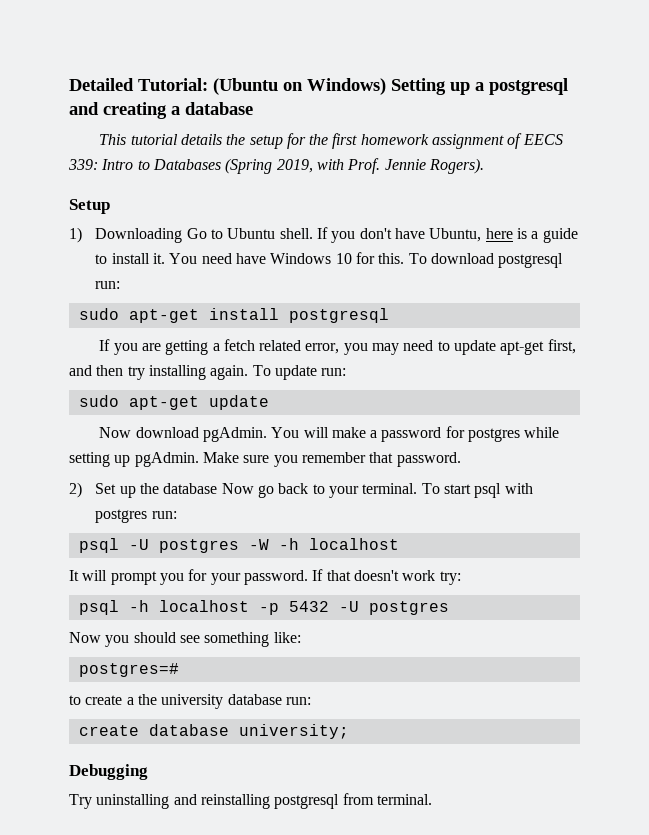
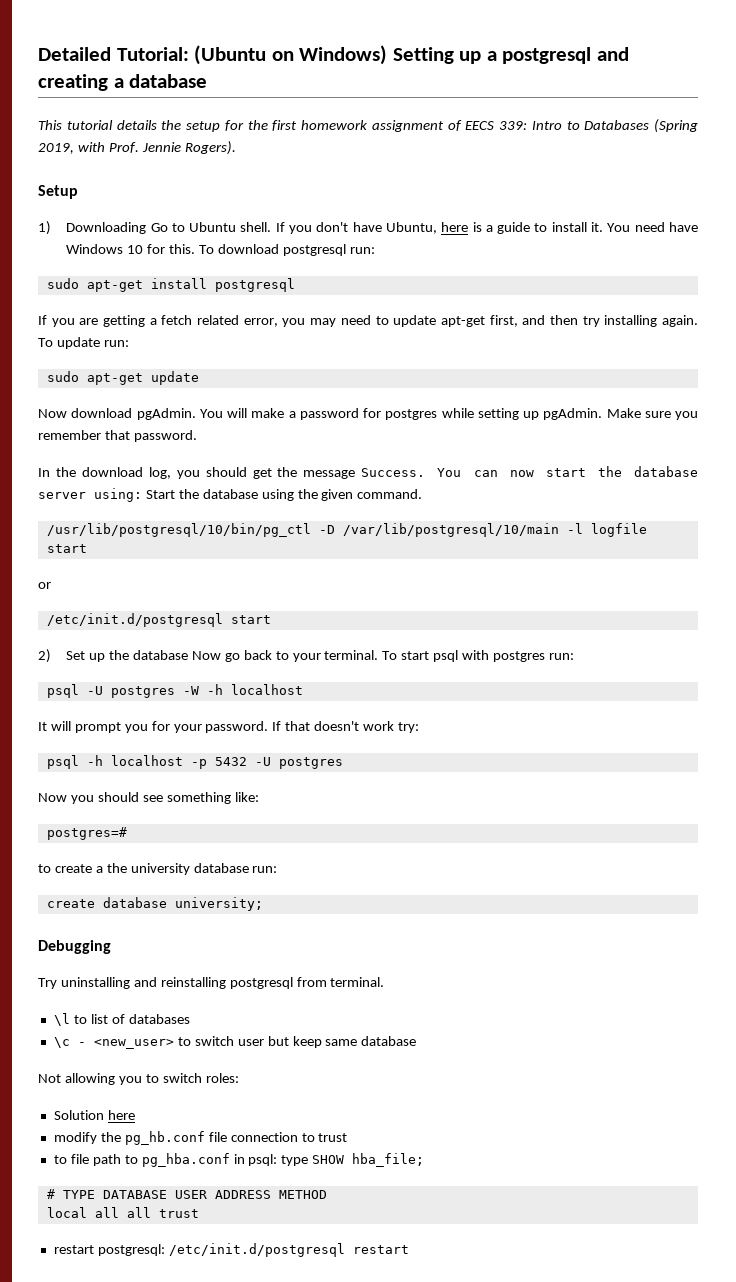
(461, 459) none -> [38,466,698,479] [38,488,423,502] [46,523,647,537] [46,544,87,553] [38,582,51,589] [46,613,271,627] // In the download log, you should get the message Success. You can now start the database server using: Start the database using the given command. // /usr/lib/postgresql/10/bin/pg_ctl -D /var/lib/postgresql/10/main -l logfile start // or // /etc/init.d/postgresql start
(432, 799) none -> [53,1013,190,1026] [53,1036,417,1049] [38,1073,239,1085] [53,1110,135,1120] [53,1131,348,1145] [53,1153,425,1167] [46,1189,327,1199] [46,1207,199,1218] [53,1243,409,1257] // \l to list of databases // \c - <new_user> to switch user but keep same database // Not allowing you to switch roles: // Solution here // modify the pg_hb.conf file connection to trust // to file path to pg_hba.conf in psql: type SHOW hba_file; // # TYPE DATABASE USER ADDRESS METHOD // local all all trust // restart postgresql: /etc/init.d/postgresql restart

